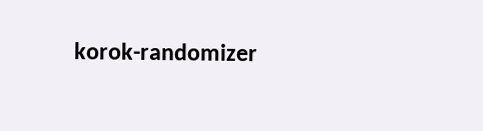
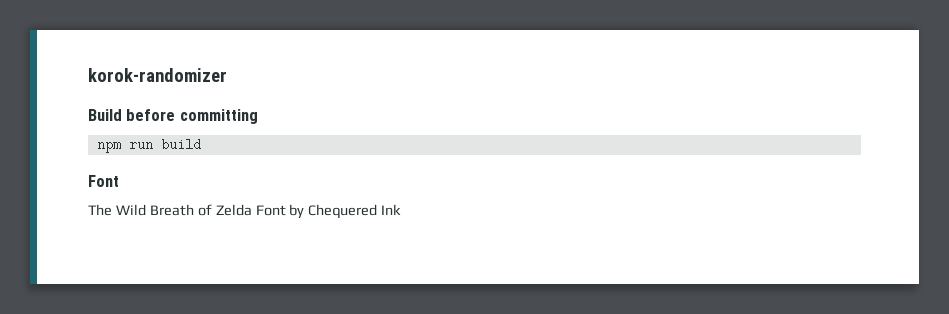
(258, 52) none -> [88,109,258,124] [96,138,201,153] [88,175,119,187] [88,204,402,219] // Build before committing // npm run build // Font // The Wild Breath of Zelda Font by Chequered Ink

